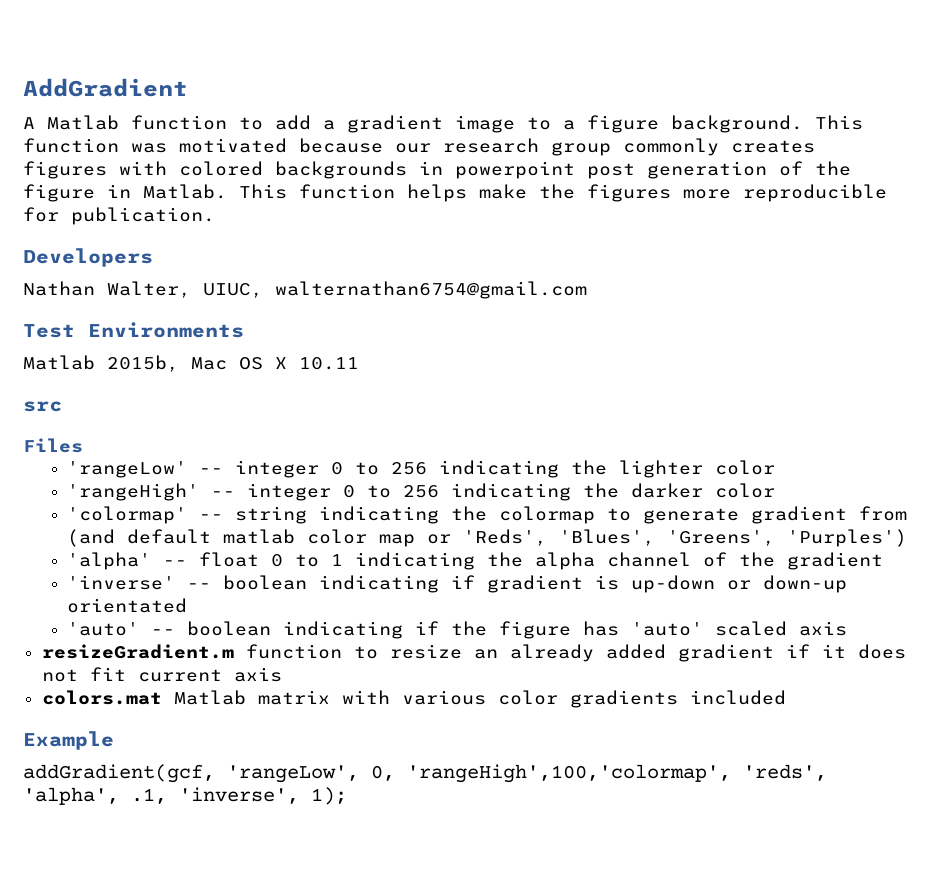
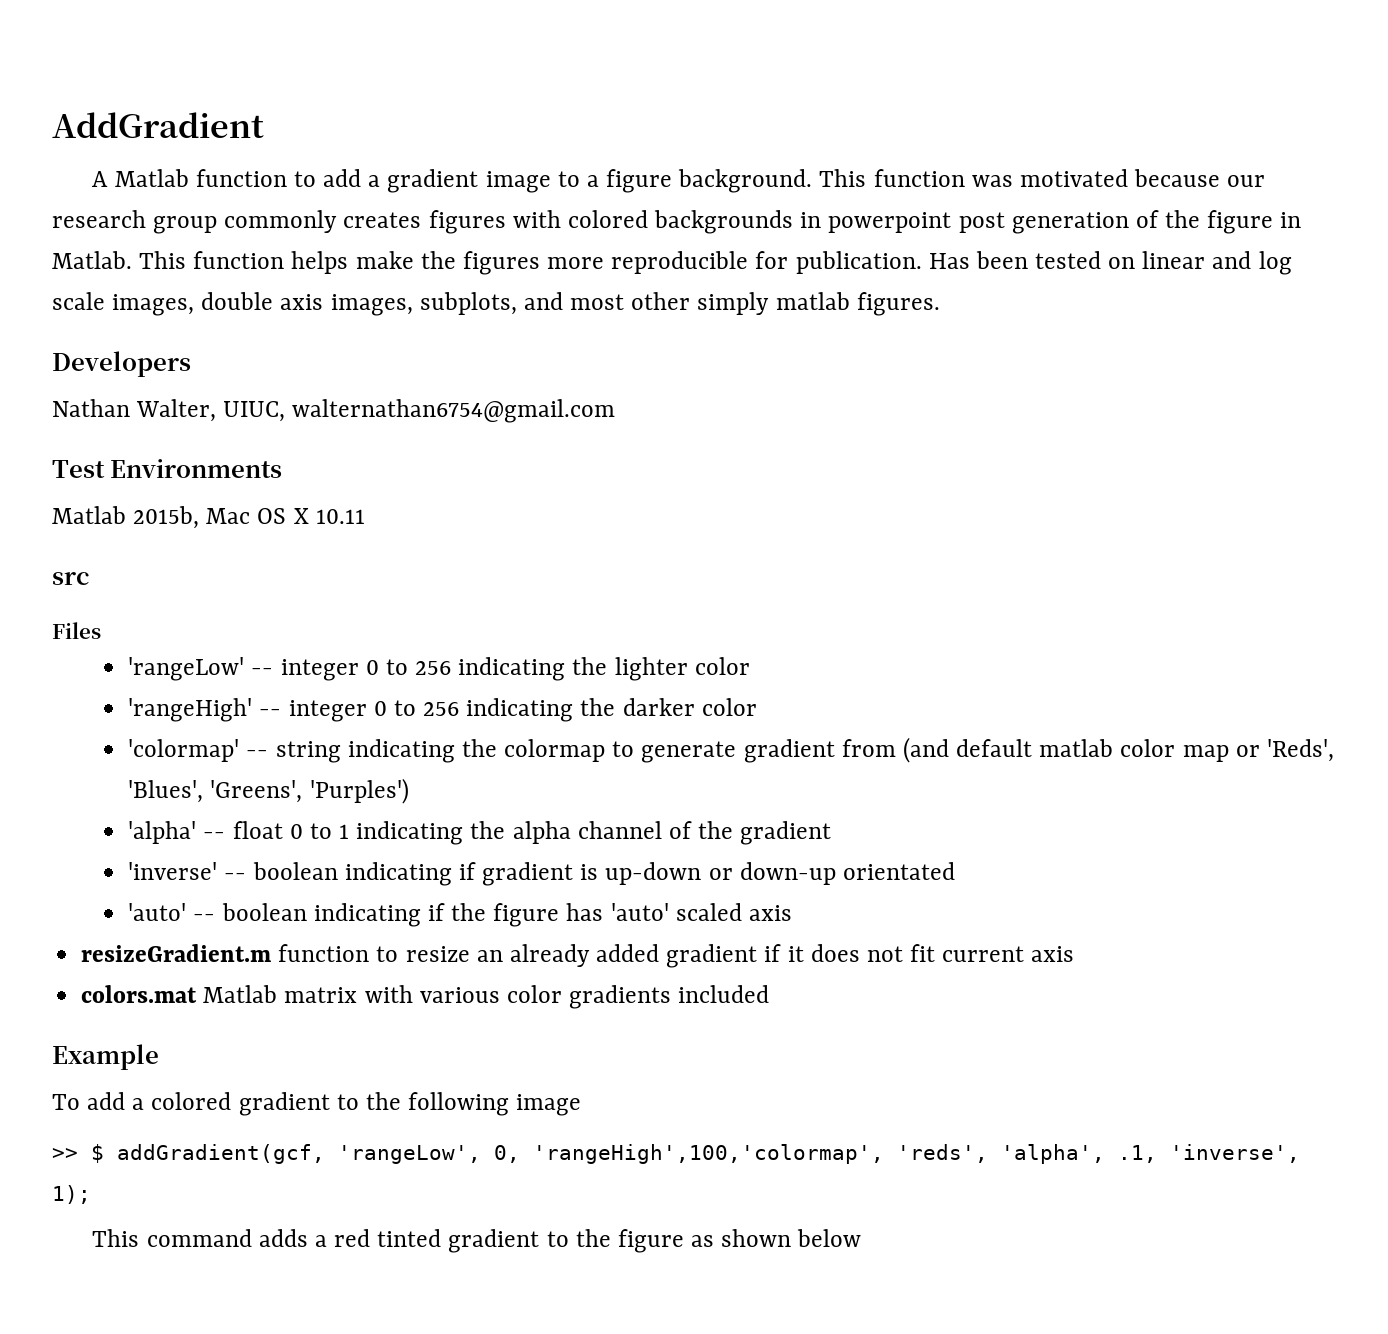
(215, 216) none -> [928,251,1292,275] [52,292,940,316] Has been tested on linear and log scale images, double axis images, subplots, and most other simply matlab figures.
(114, 740) none -> [52,1092,582,1116] [52,1144,104,1163] To add a colored gradient to the following image // >> $
(347, 796) none -> [92,1229,862,1253] // This command adds a red tinted gradient to the figure as shown below

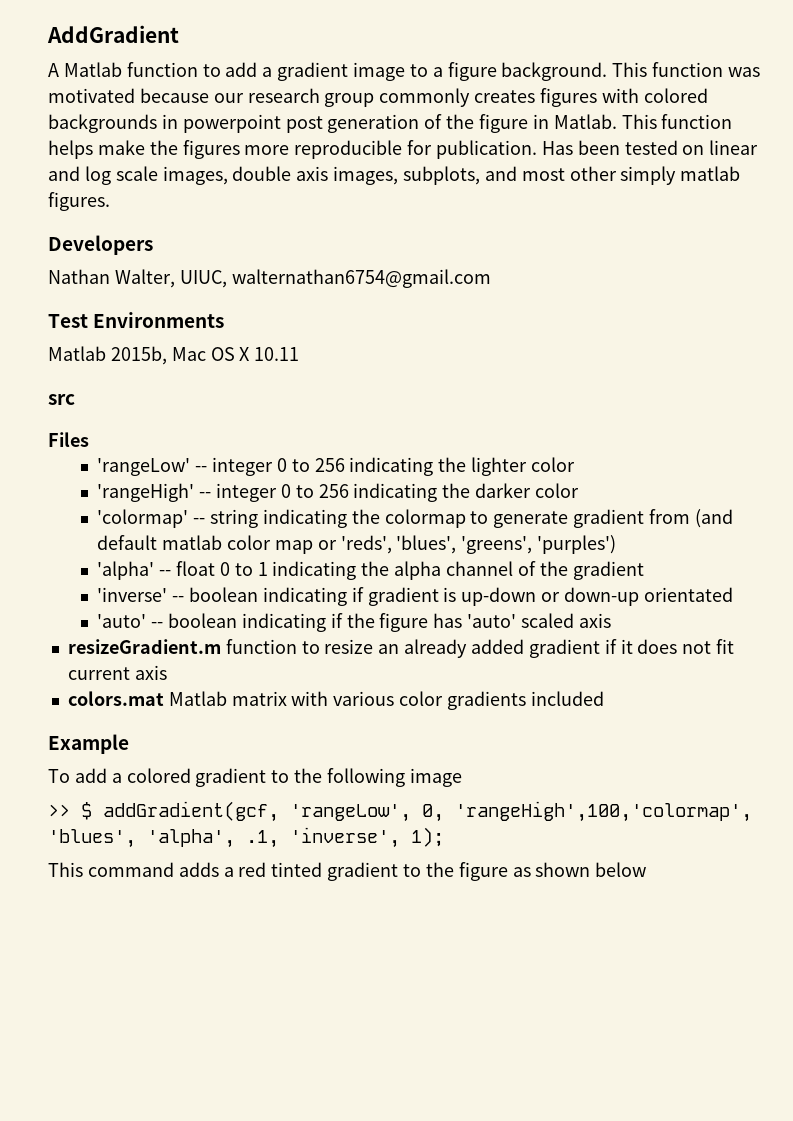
[1266,739,1334,762] [128,778,409,804] 'Reds', 'Blues', 'Greens', 'Purples') -> [340,535,617,554] 'reds', 'blues', 'greens', 'purples')
[897,1144,988,1163] 'reds', -> [48,829,136,848] 'blues',

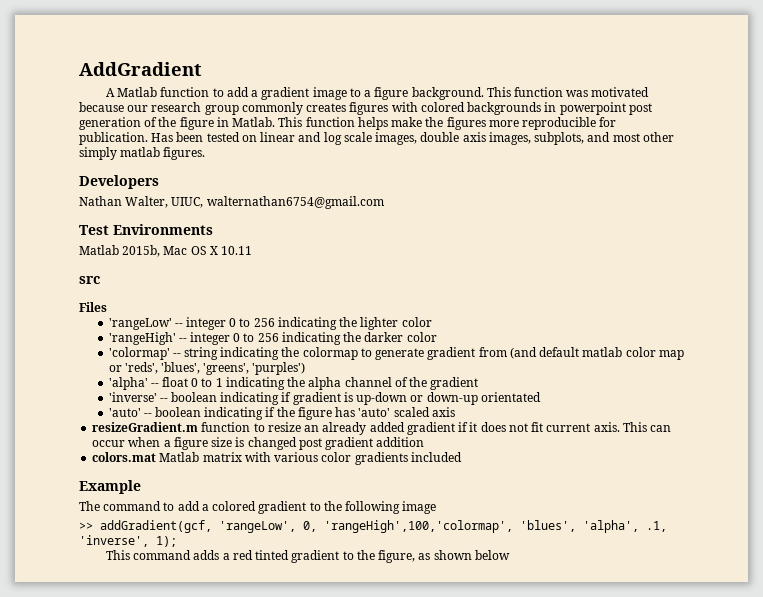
[134,665,167,680] axis -> [593,422,672,432] [92,437,425,450] axis. This can occur when a figure size is changed post gradient addition
[48,769,70,783] To -> [79,501,175,511] The command to
[81,802,92,820] $ -> (93, 526) none
[458,862,508,881] figure -> [378,550,416,563] figure,

